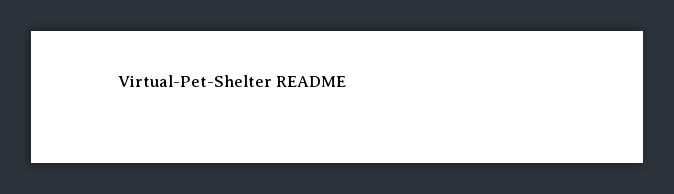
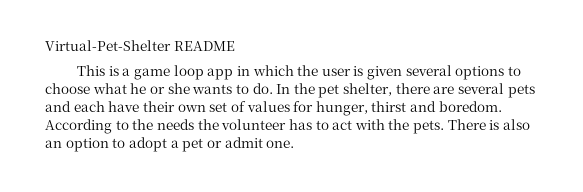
(347, 81) none -> [77,65,522,80] [45,83,535,98] [45,101,502,116] [45,119,531,134] [45,137,295,152] // This is a game loop app in which the user is given several options to choose what he or she wants to do. In the pet shelter, there are several pets and each have their own set of values for hunger, thirst and boredom. According to the needs the volunteer has to act with the pets. There is also an option to adopt a pet or admit one.

